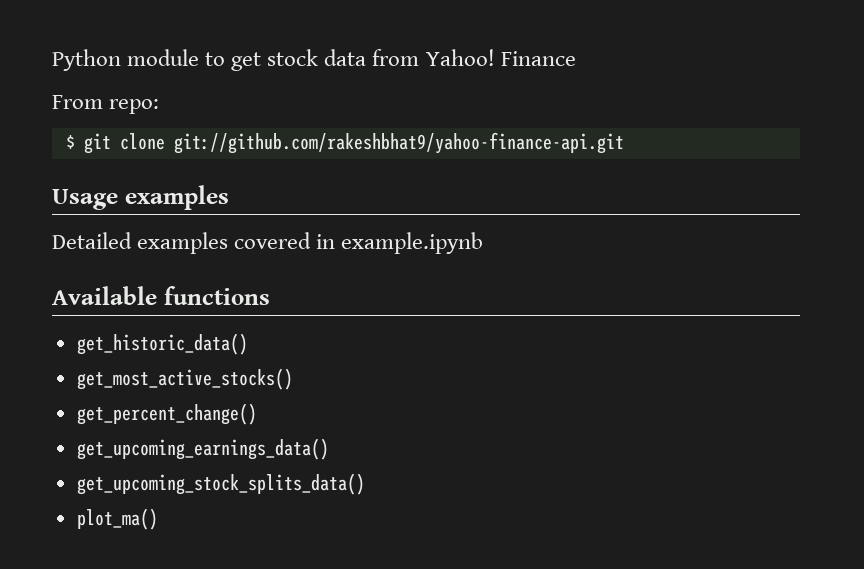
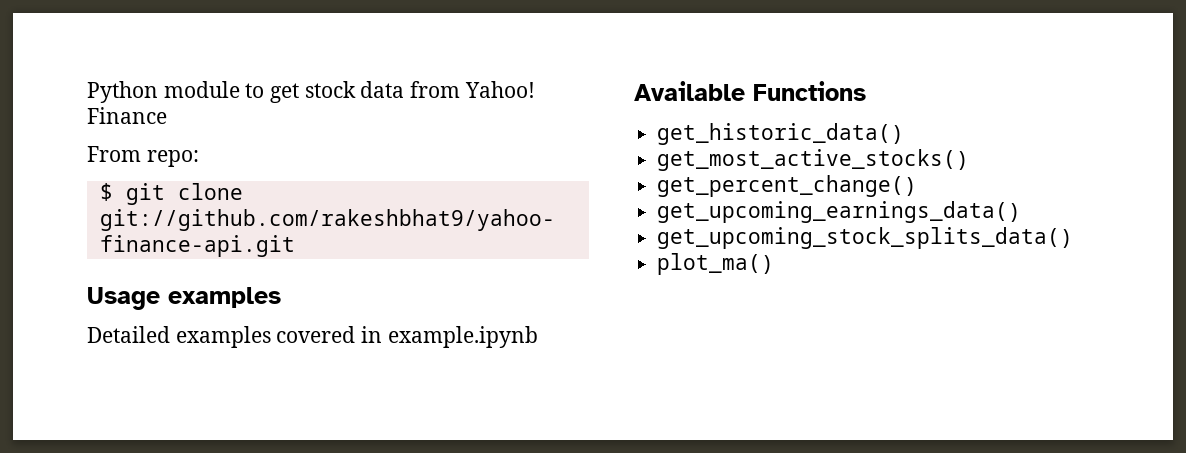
[163,286,270,305] functions -> [753,81,866,101] Functions

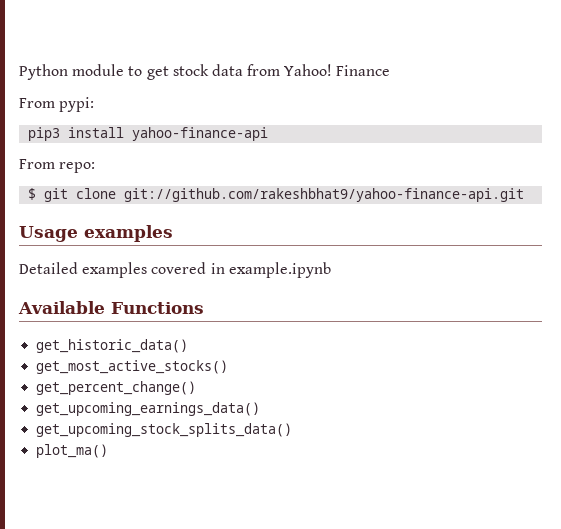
(167, 115) none -> [19,97,95,112] [28,127,269,141] // From pypi: // pip3 install yahoo-finance-api

